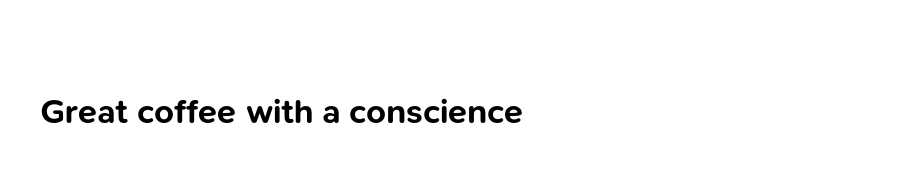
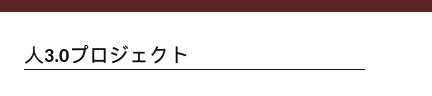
[40,98,524,124] Great coffee with a conscience -> [24,44,189,64] 人3.0プロジェクト

